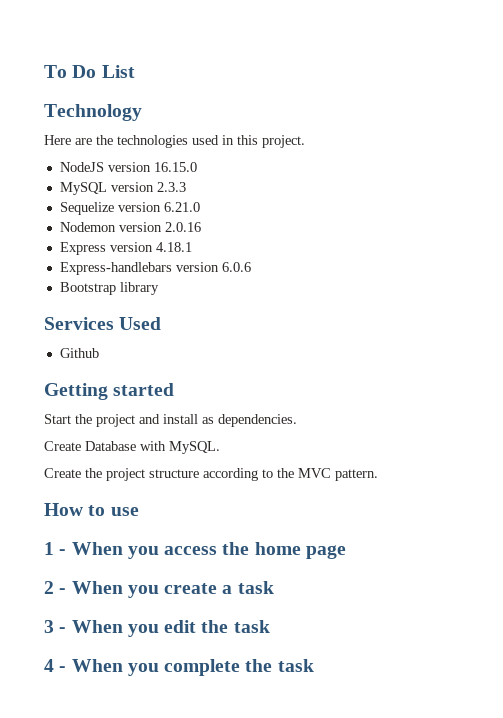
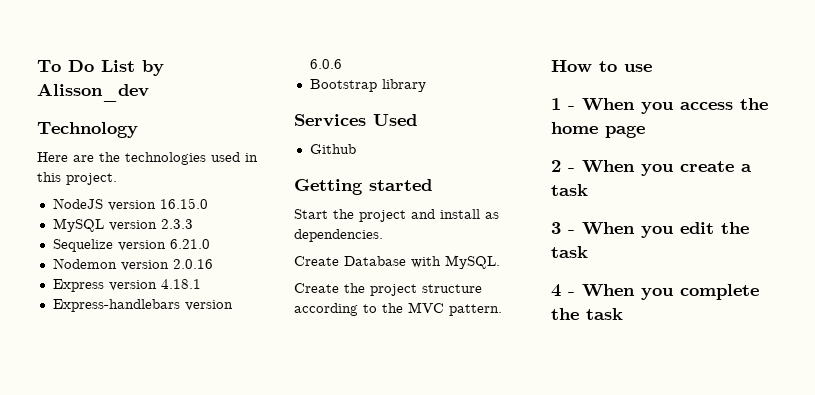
(135, 71) none -> [142,60,164,76] [37,83,149,102] by Alisson_dev

